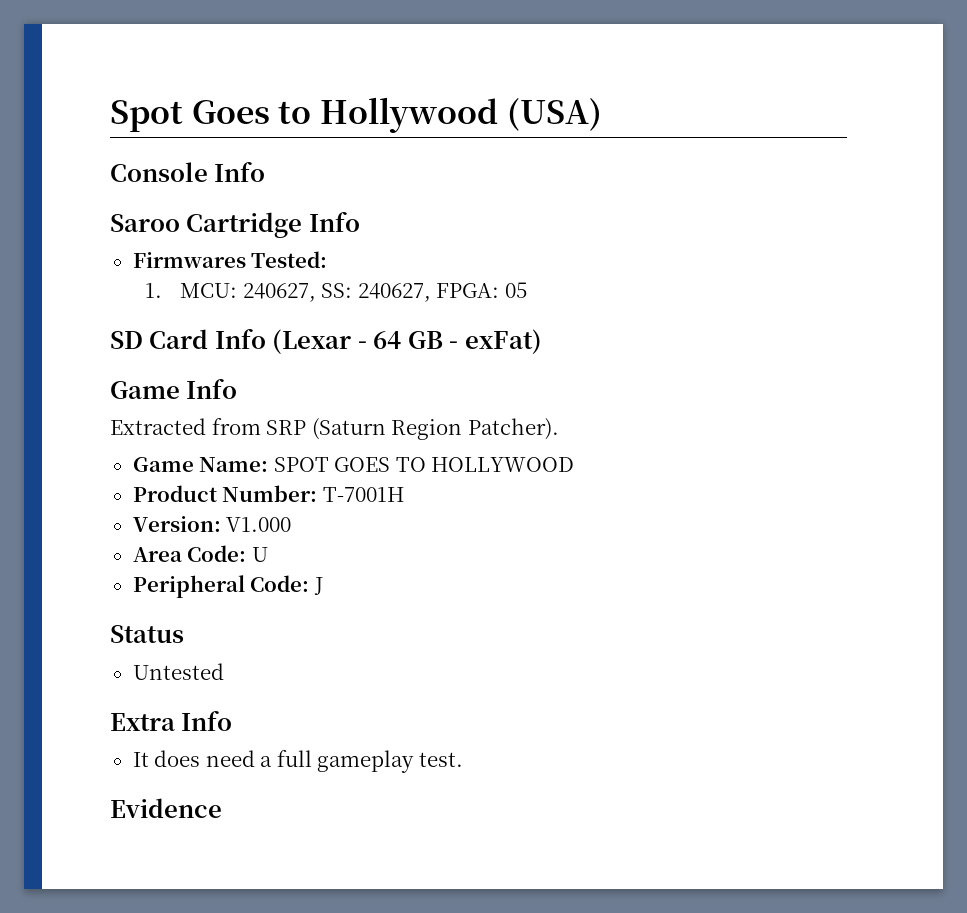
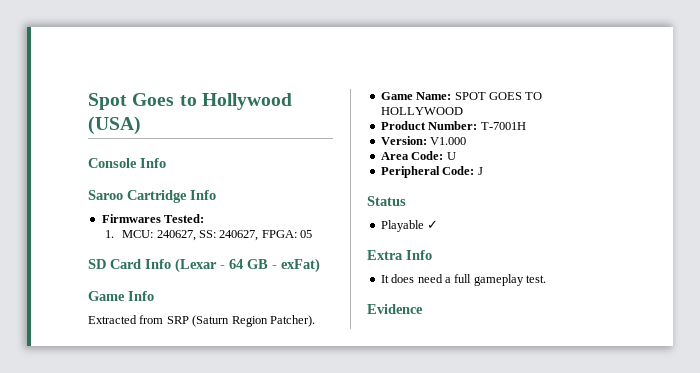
[132,663,224,680] Untested -> [380,220,439,232] Playable ✓

